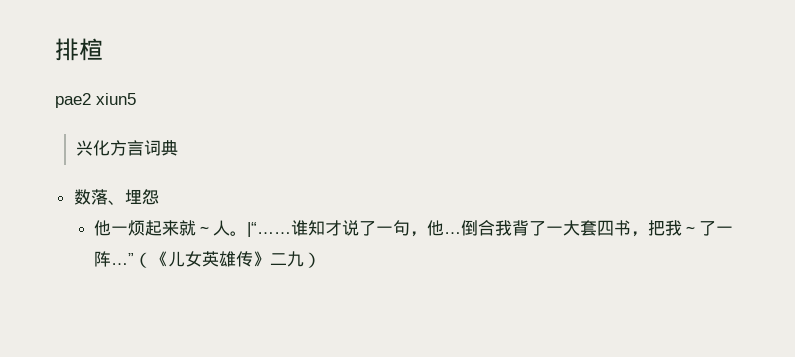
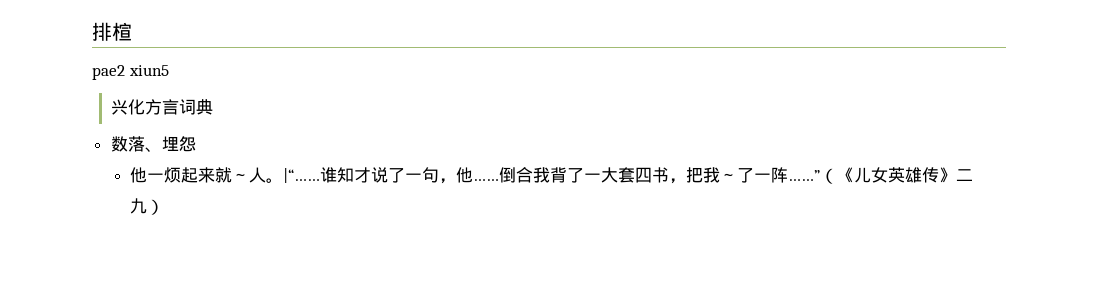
[444,232,462,234] … -> [472,179,499,181] ……
[111,253,135,265] …” -> [787,170,820,181] ……”

